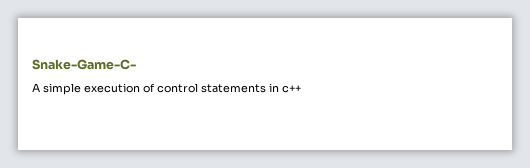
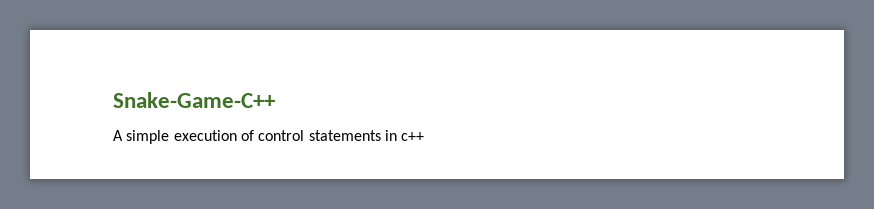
[32,59,136,70] Snake-Game-C- -> [113,92,276,108] Snake-Game-C++

